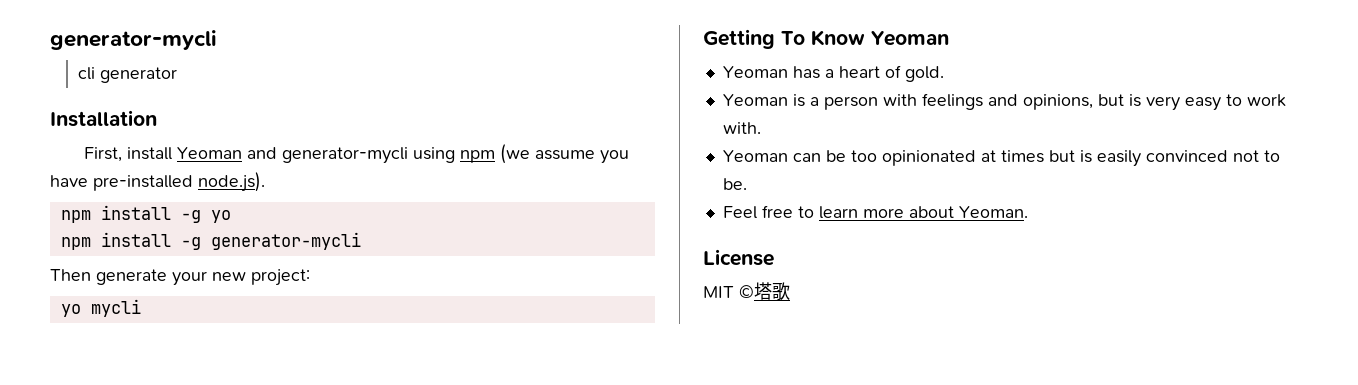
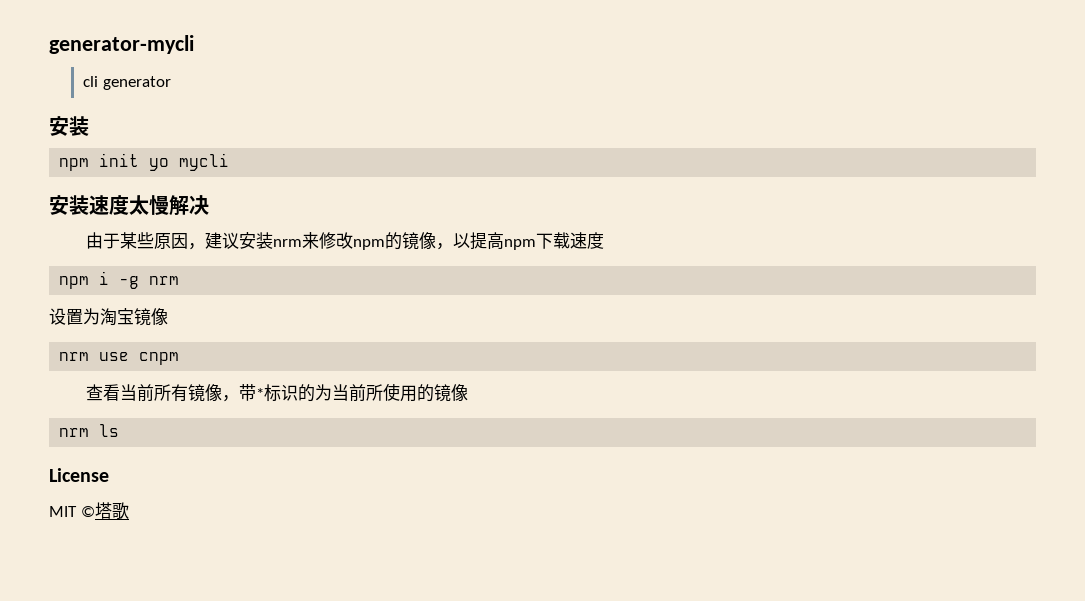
[50,110,157,127] [84,144,630,164] [50,172,265,192] [60,205,231,223] [60,232,361,250] [50,269,310,286] [60,299,141,317] [703,29,949,49] [722,65,944,82] [722,93,1286,111] [722,122,761,134] [722,150,1280,167] [722,178,747,190] [722,205,1028,219] Installation // First, install Yeoman and generator-mycli using npm (we assume you have pre-installed node.js). // npm install -g yo // npm install -g generator-mycli // Then generate your new project: // yo mycli // Getting To Know Yeoman // Yeoman has a heart of gold. // Yeoman is a person with feelings and opinions, but is very easy to work with. // Yeoman can be too opinionated at times but is easily convinced not to be. // Feel free to learn more about Yeoman. -> [49,116,89,136] [59,153,230,171] [49,195,209,216] [86,232,605,250] [59,271,180,289] [49,308,168,326] [59,352,180,365] [86,383,469,402] [59,424,120,437] 安装 // npm init yo mycli // 安装速度太慢解决 // 由于某些原因，建议安装nrm来修改npm的镜像，以提高npm下载速度 // npm i -g nrm // 设置为淘宝镜像 // nrm use cnpm // 查看当前所有镜像，带*标识的为当前所使用的镜像 // nrm ls

